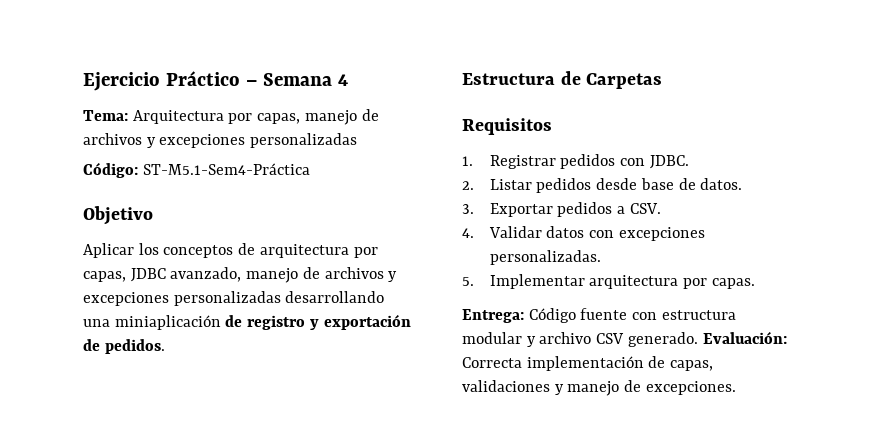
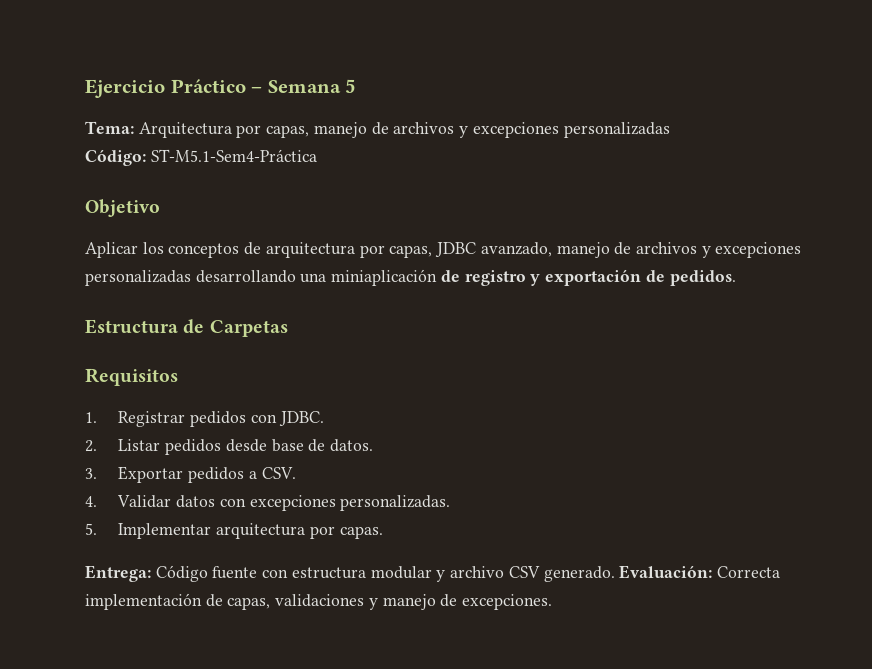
[337,74,348,86] 4 -> [345,79,357,93] 5

